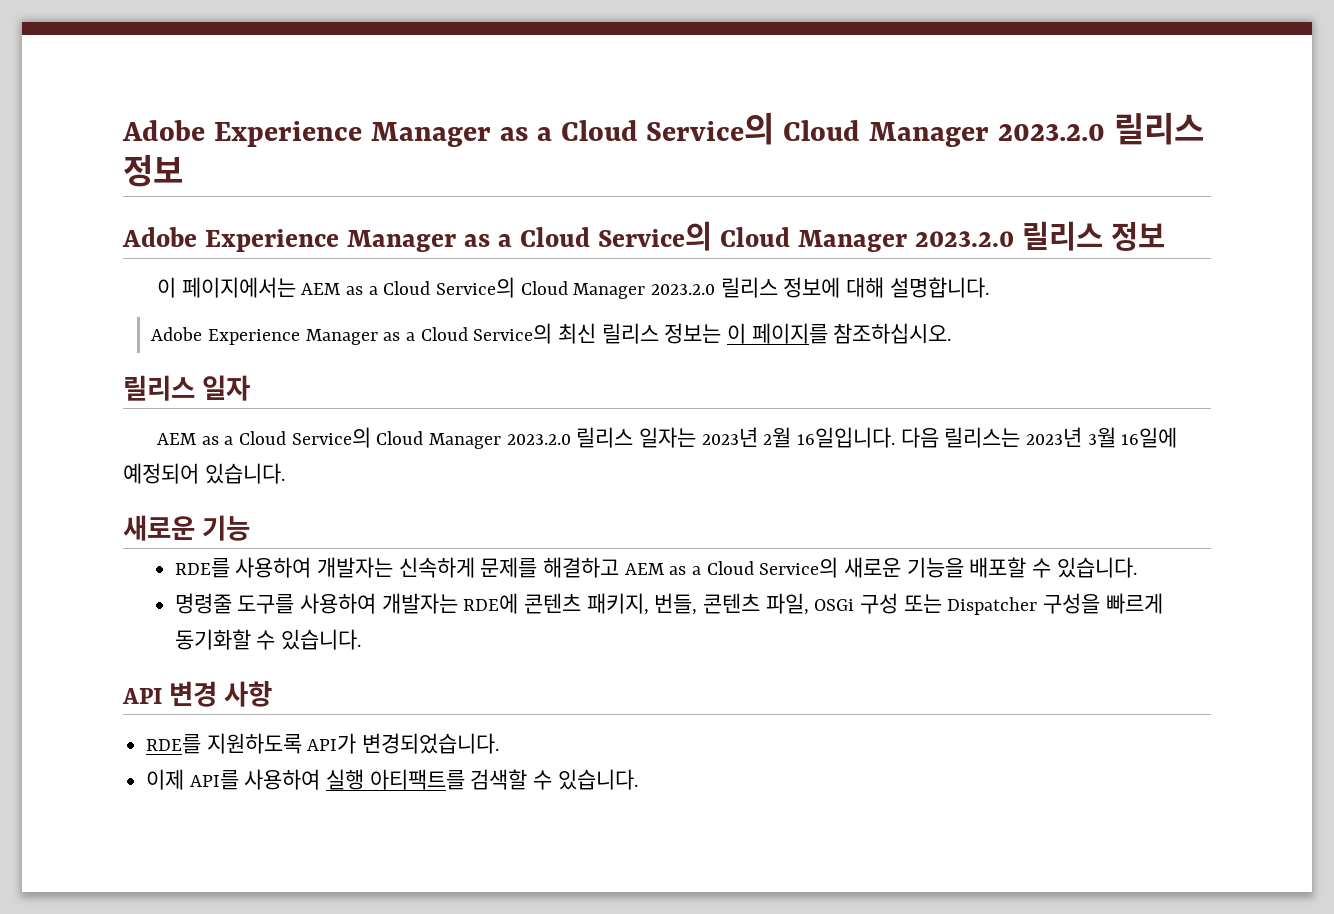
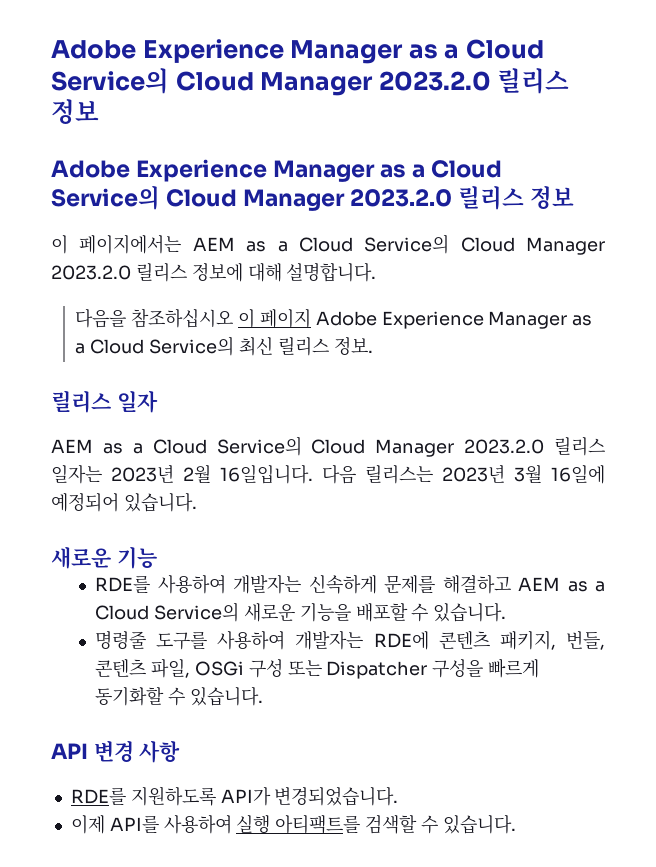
(989, 287) none -> [75,308,311,328] 다음을 참조하십시오 이 페이지
[664,323,952,344] 정보는 이 페이지를 참조하십시오. -> [333,337,373,355] 정보.

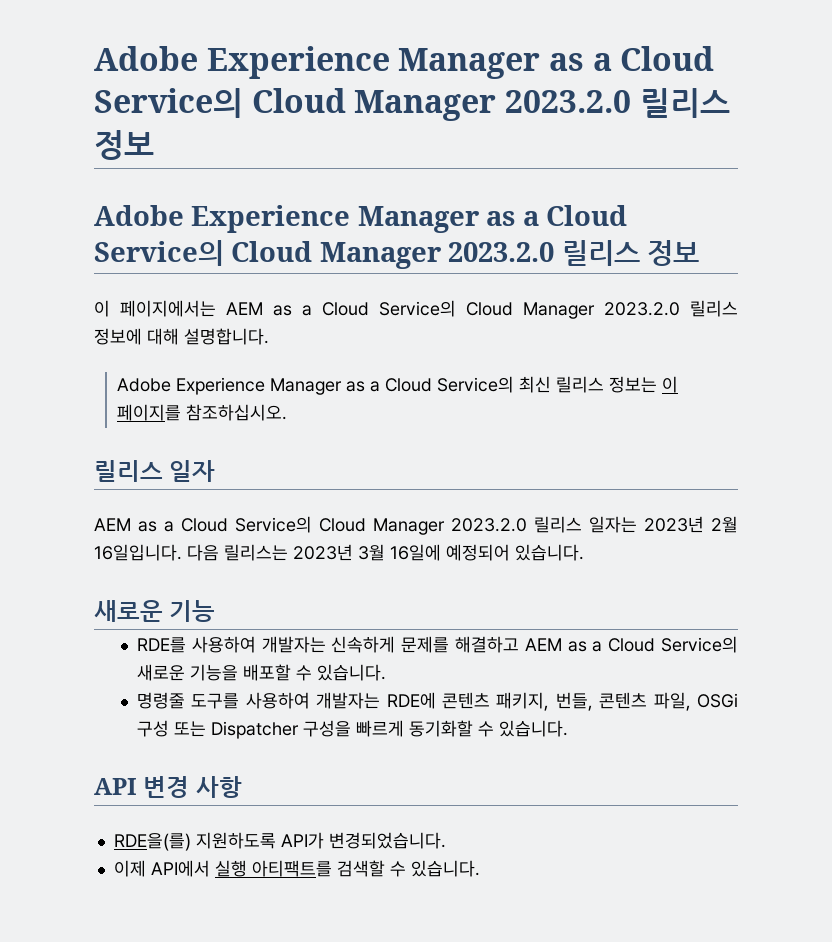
[75,308,311,328] 다음을 참조하십시오 이 페이지 -> (269, 336) none
[333,337,373,355] 정보. -> [609,376,679,393] [117,404,288,421] 정보는 이 페이지를 참조하십시오.
[70,787,126,805] RDE를 -> [113,833,191,851] RDE을(를)
[109,815,232,834] API를 사용하여 -> [150,860,210,877] API에서

